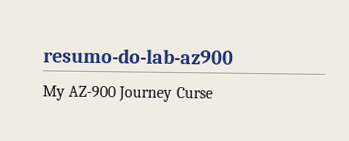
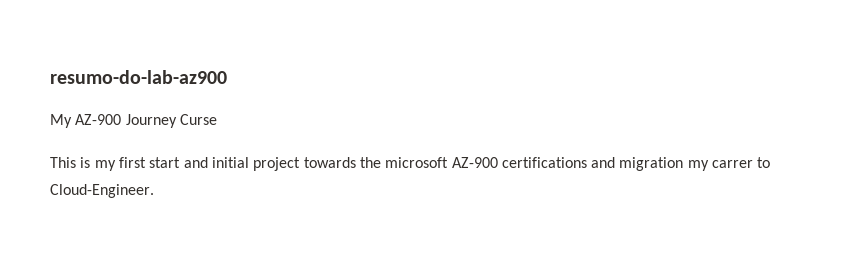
(213, 93) none -> [50,157,771,171] [50,184,154,198] // This is my first start and initial project towards the microsoft AZ-900 certifications and migration my carrer to Cloud-Engineer.

